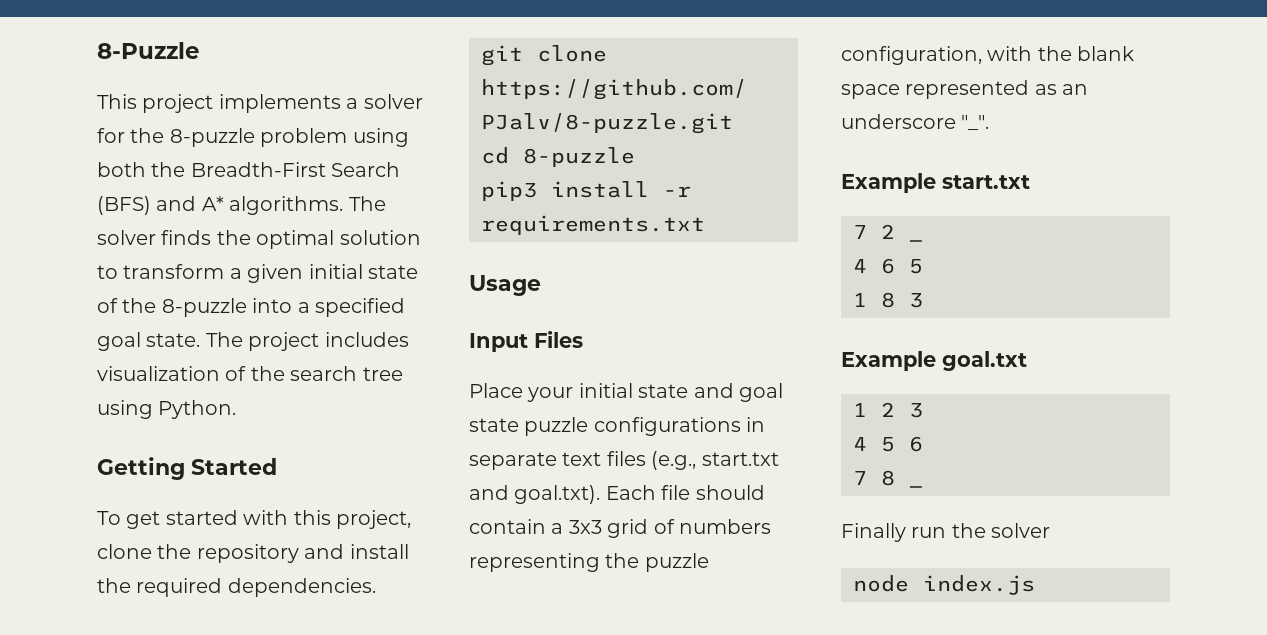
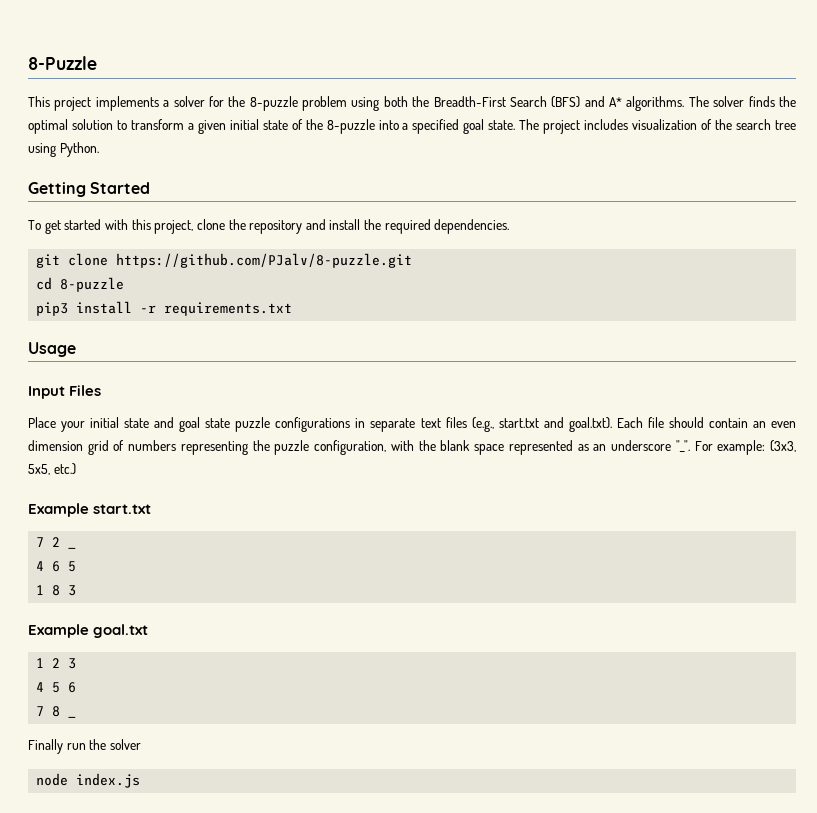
[551,520,602,534] a 3x3 -> [752,421,796,428] [28,440,83,451] an even dimension
(990, 122) none -> [694,440,797,455] [28,463,76,475] For example: (3x3, 5x5, etc.)

